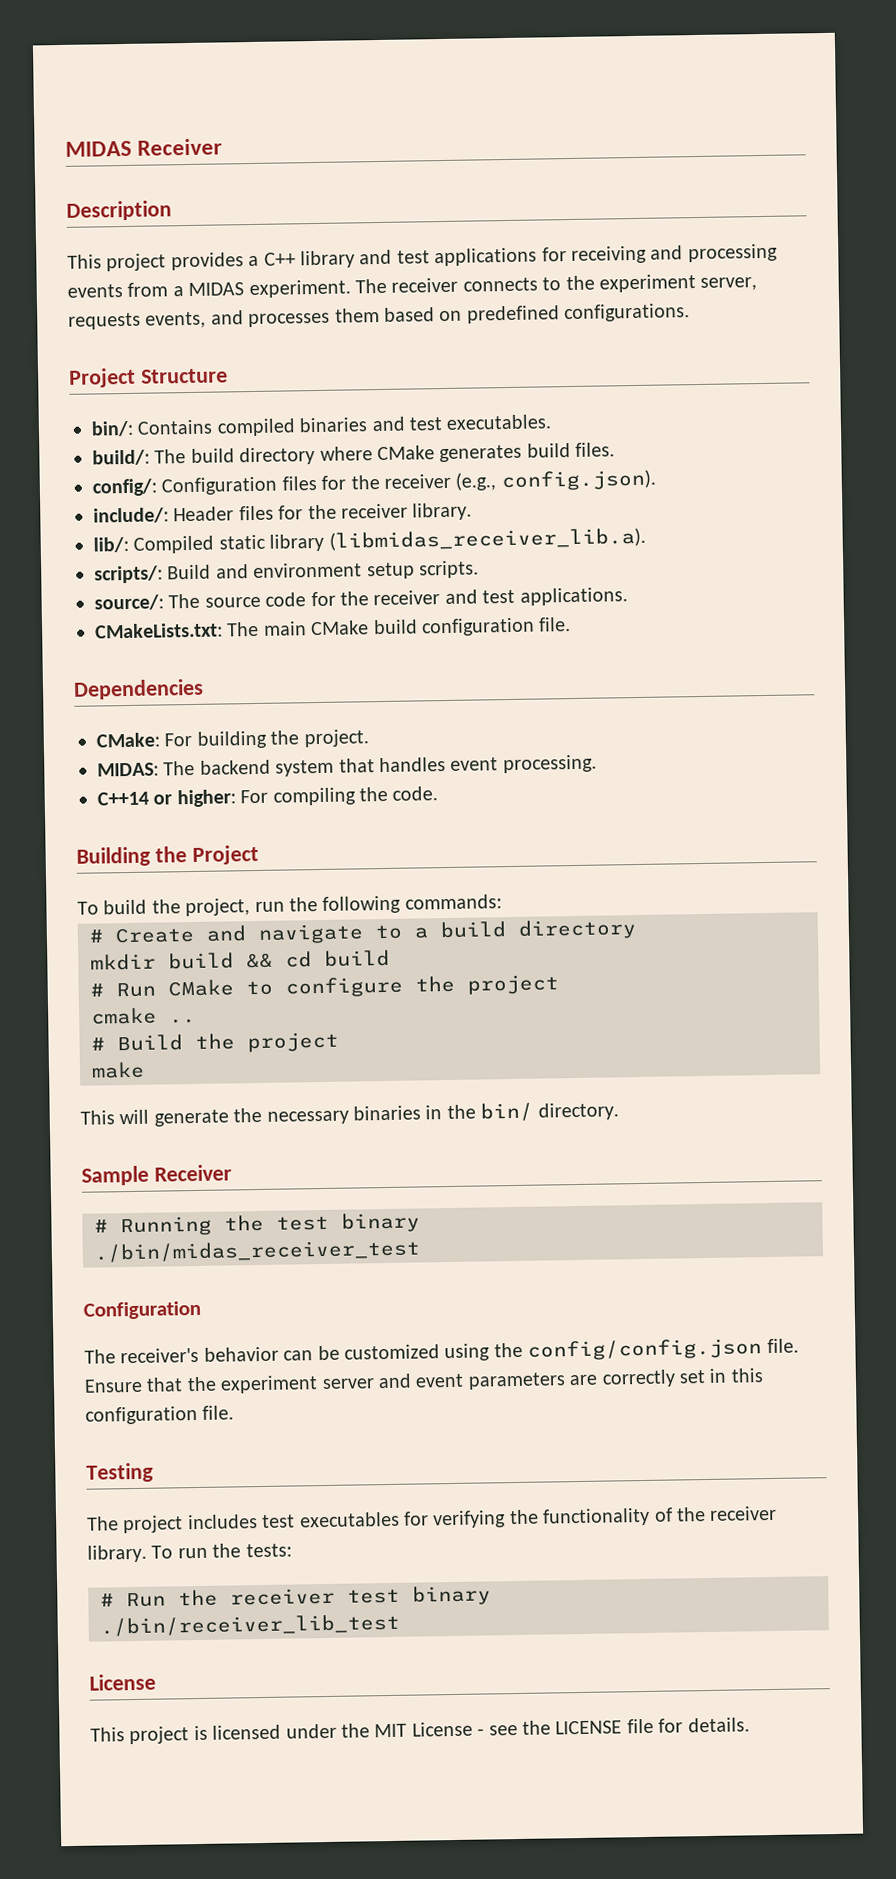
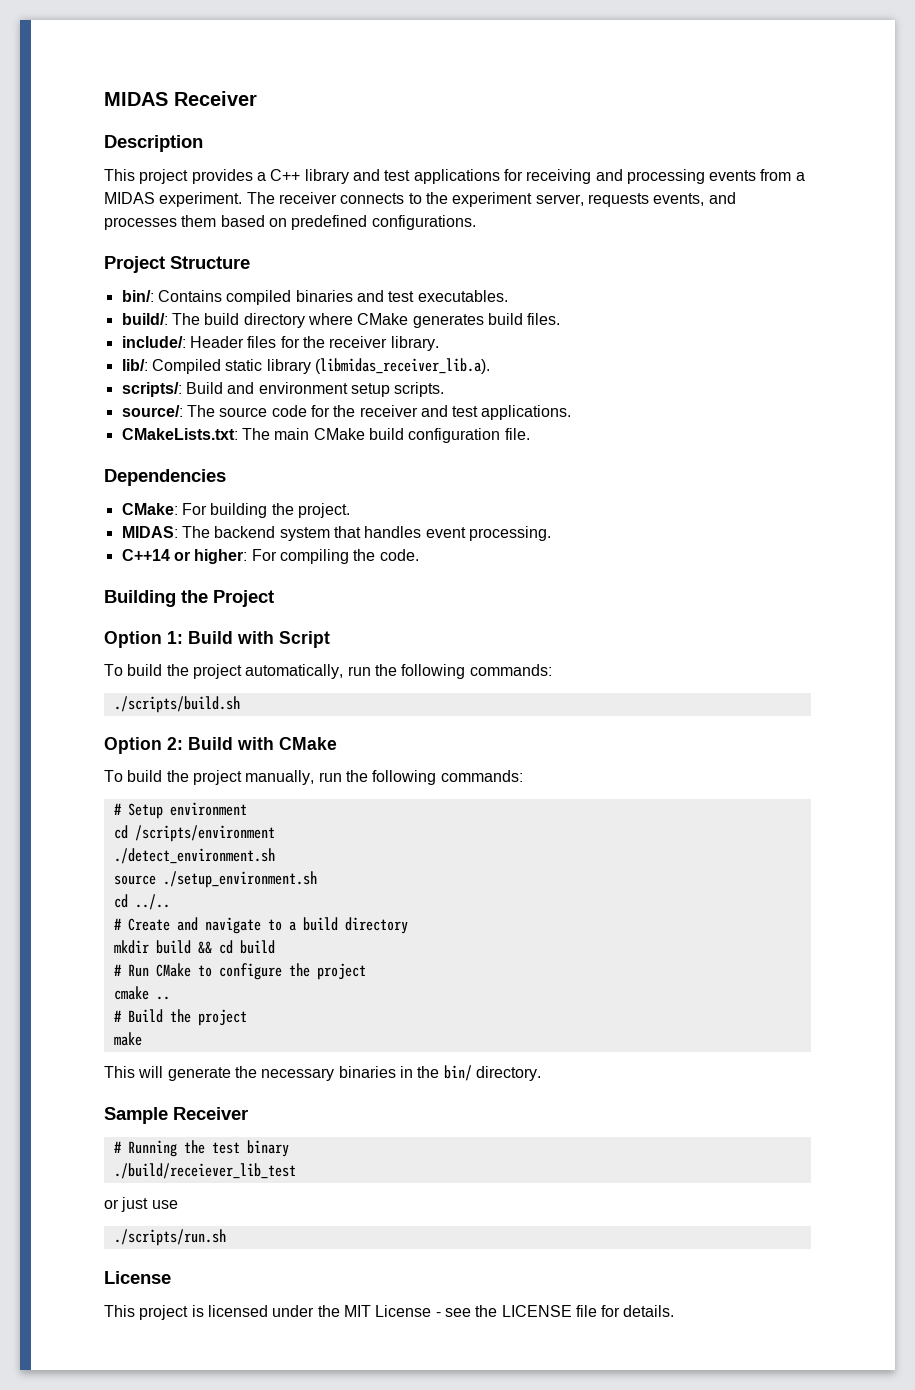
[92,469,656,497] // config/: Configuration files for the receiver (e.g., config.json). -> (561, 319) none
[77,894,502,917] // To build the project, run the following commands: -> [104,631,330,648] [104,664,552,679] [113,696,240,713] [104,737,337,754] [104,770,523,785] [113,802,247,819] [113,825,275,842] [113,848,275,864] [113,871,317,888] [113,894,170,910] // Option 1: Build with Script // To build the project automatically, run the following commands: // ./scripts/build.sh // Option 2: Build with CMake // To build the project manually, run the following commands: // # Setup environment // cd /scripts/environment // ./detect_environment.sh // source ./setup_environment.sh // cd ../..
[94,1239,420,1263] [83,1300,201,1320] [84,1338,799,1364] [84,1368,763,1394] [85,1405,235,1425] [86,1462,154,1483] [87,1505,778,1534] [87,1543,292,1563] [100,1585,491,1608] [100,1613,400,1637] ./bin/midas_receiver_test // Configuration // The receiver's behavior can be customized using the config/config.json file. Ensure that the experiment server and event parameters are correctly set in this configuration file. // Testing // The project includes test executables for verifying the functionality of the receiver library. To run the tests: // # Run the receiver test binary // ./bin/receiver_lib_test -> [113,1163,296,1179] [104,1197,178,1212] [113,1229,226,1246] ./build/receiever_lib_test // or just use // ./scripts/run.sh

